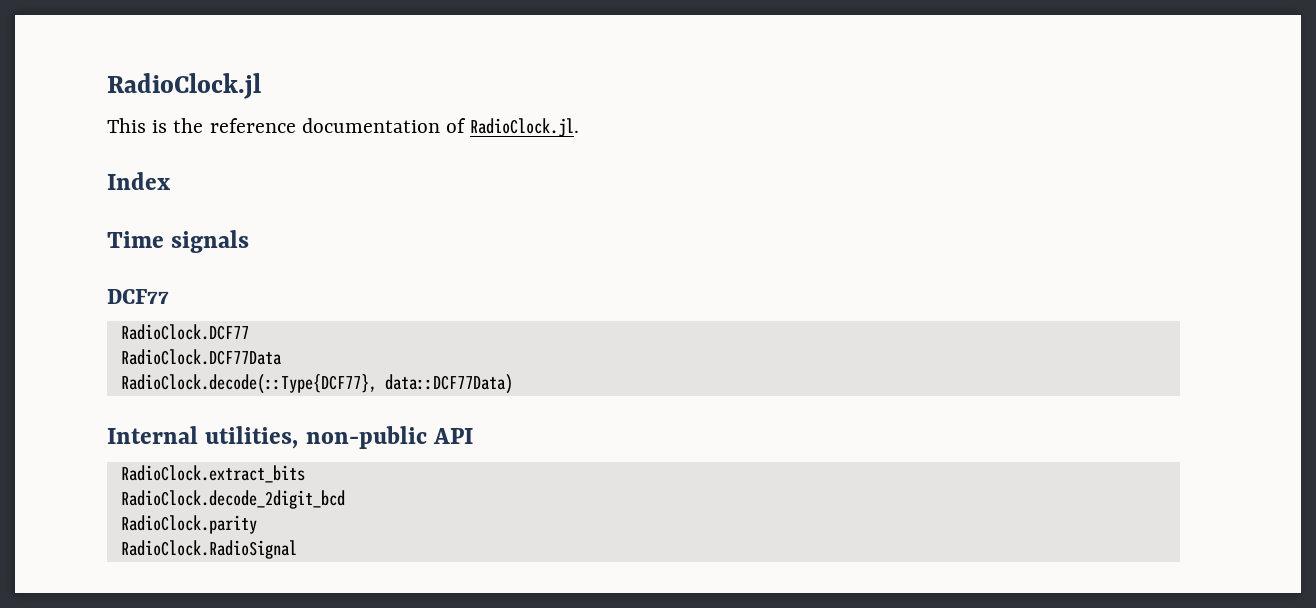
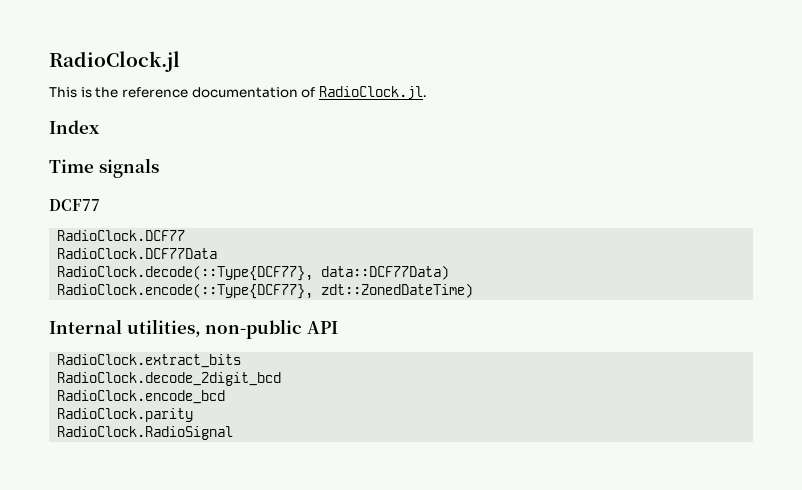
(513, 384) none -> [57,283,474,299] // RadioClock.encode(::Type{DCF77}, zdt::ZonedDateTime)
(345, 499) none -> [57,390,226,404] // RadioClock.encode_bcd

